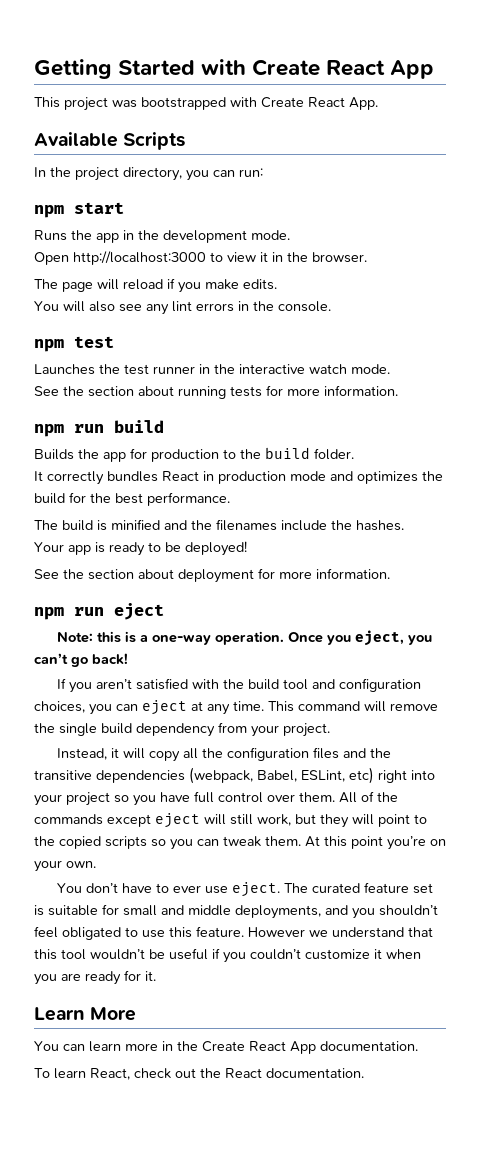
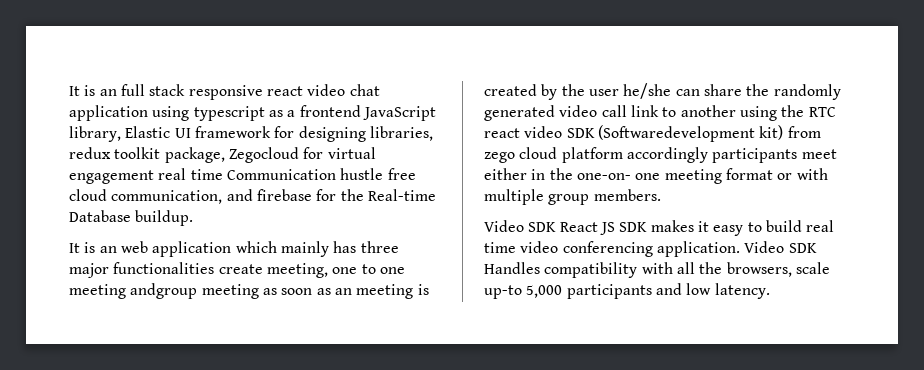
[34,59,435,79] [34,97,378,111] [34,132,186,150] [34,167,263,181] [34,202,124,218] [34,230,290,243] [34,251,367,265] [34,278,277,293] [34,301,331,315] [34,336,114,352] [34,364,390,375] [34,385,398,399] [34,420,164,437] [34,447,354,462] [34,471,443,485] [34,492,230,506] [34,519,404,531] [34,541,247,556] [34,568,390,583] [34,603,164,620] [56,630,432,646] [34,653,128,667] [56,678,421,693] [34,700,438,715] [34,722,330,737] [56,747,391,762] [34,767,435,784] [34,791,398,806] [34,813,427,828] [34,836,446,850] [34,860,96,872] [56,882,433,897] [34,904,438,919] [34,926,433,940] [34,948,421,963] [34,970,156,985] [34,1007,137,1021] [34,1041,418,1054] [34,1068,364,1080] Getting Started with Create React App // This project was bootstrapped with Create React App. // Available Scripts // In the project directory, you can run: // npm start // Runs the app in the development mode. // Open http://localhost:3000 to view it in the browser. // The page will reload if you make edits. // You will also see any lint errors in the console. // npm test // Launches the test runner in the interactive watch mode. // See the section about running tests for more information. // npm run build // Builds the app for production to the build folder. // It correctly bundles React in production mode and optimizes the build for the best performance. // The build is minified and the filenames include the hashes. // Your app is ready to be deployed! // See the section about deployment for more information. // npm run eject // Note: this is a one-way operation. Once you eject, you can’t go back! // If you aren’t satisfied with the build tool and configuration choices, you can eject at any time. This command will remove the single build dependency from your project. // Instead, it will copy all the configuration files and the transitive dependencies (webpack, Babel, ESLint, etc) right into your project so you have full control over them. All of the commands except eject will still work, but they will point to the copied scripts so you can tweak them. At this point you’re on your own. // You don’t have to ever use eject. The curated feature set is suitable for small and middle deployments, and you shouldn’t feel obligated to use this feature. However we understand that this tool wouldn’t be useful if you couldn’t customize it when you are ready for it. // Learn More // You can learn more in the Create React App documentation. // To learn React, check out the React documentation. -> [69,84,380,100] [69,105,436,121] [69,126,433,142] [69,147,376,163] [69,168,416,184] [69,189,436,204] [69,210,194,226] [69,241,399,257] [69,262,405,278] [69,283,429,299] [484,83,841,100] [484,105,836,121] [484,125,821,142] [484,147,837,163] [484,168,828,184] [484,189,661,205] [484,220,835,236] [484,241,817,257] [484,262,830,278] [484,283,770,299] It is an full stack responsive react video chat application using typescript as a frontend JavaScript library, Elastic UI framework for designing libraries, redux toolkit package, Zegocloud for virtual engagement real time Communication hustle free cloud communication, and firebase for the Real-time Database buildup. // It is an web application which mainly has three major functionalities create meeting, one to one meeting andgroup meeting as soon as an meeting is created by the user he/she can share the randomly generated video call link to another using the RTC react video SDK (Softwaredevelopment kit) from zego cloud platform accordingly participants meet either in the one-on- one meeting format or with multiple group members. // Video SDK React JS SDK makes it easy to build real time video conferencing application. Video SDK Handles compatibility with all the browsers, scale up-to 5,000 participants and low latency.

